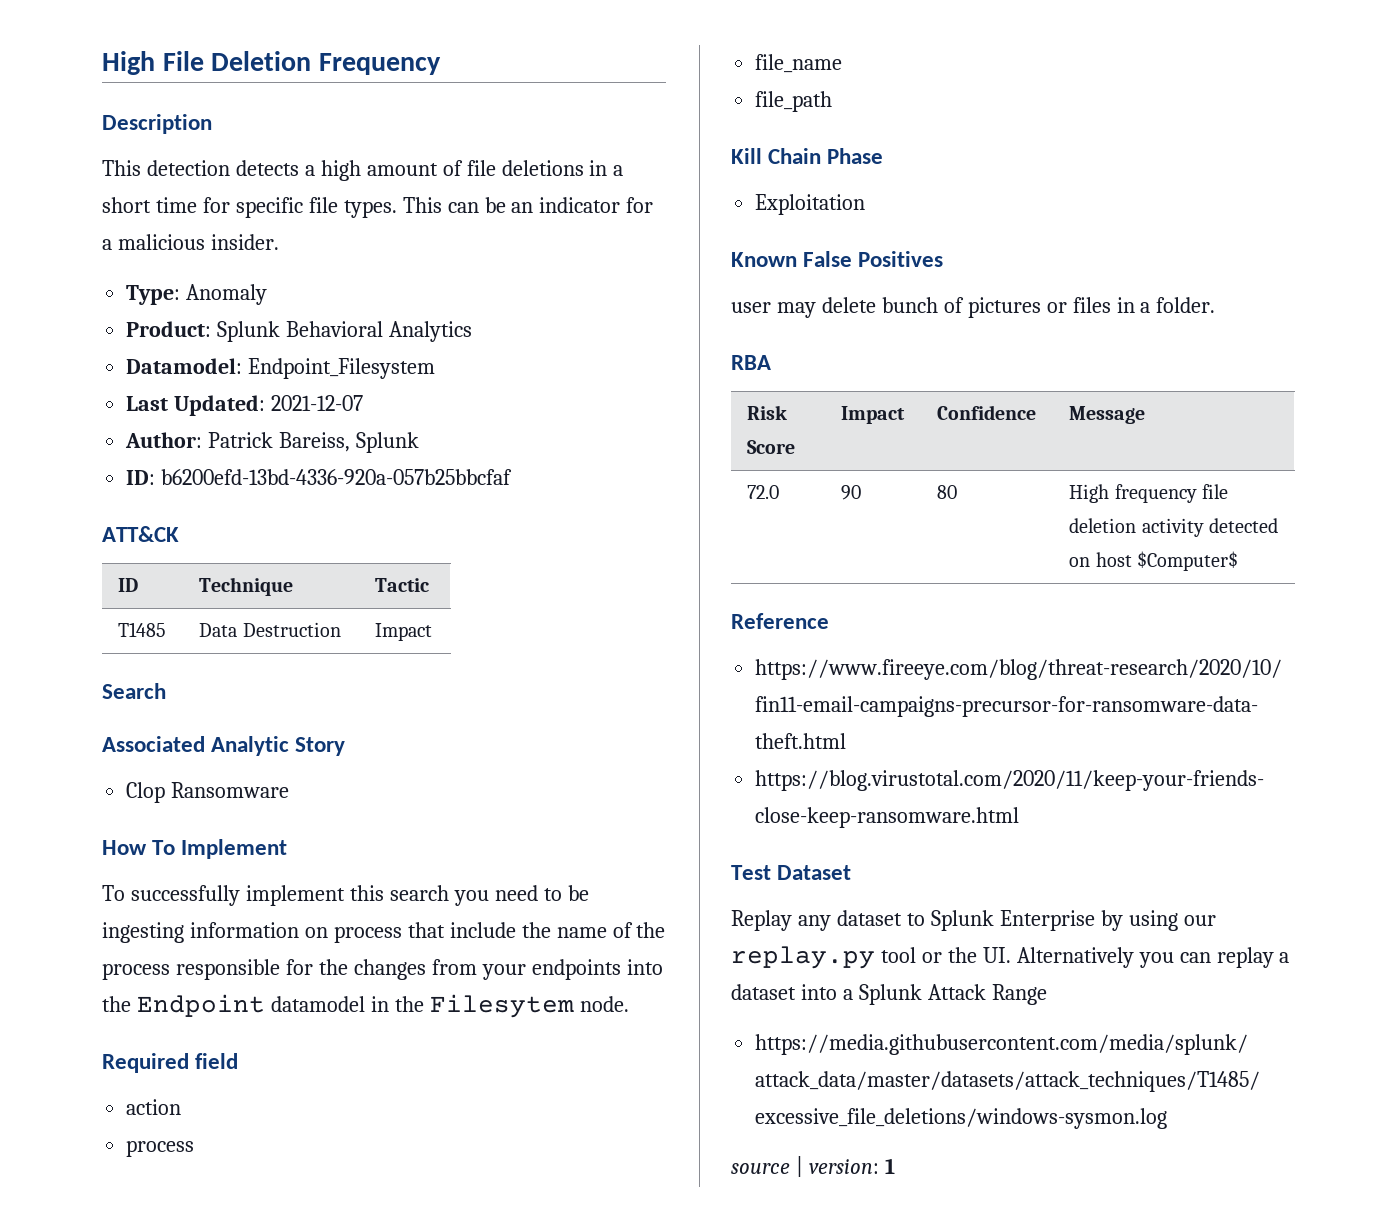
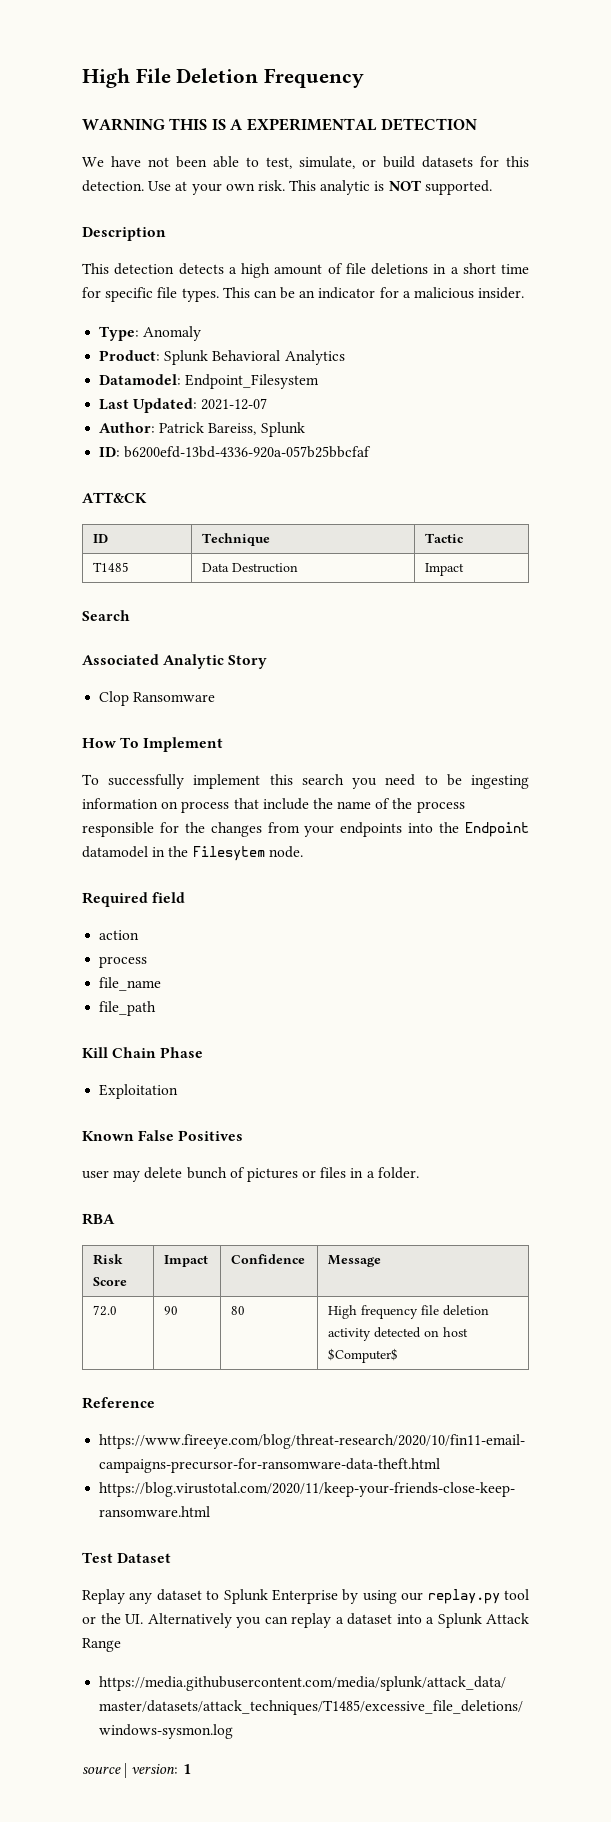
(441, 64) none -> [82,118,478,131] [82,156,529,169] [82,180,492,195] // WARNING THIS IS A EXPERIMENTAL DETECTION // We have not been able to test, simulate, or build datasets for this detection. Use at your own risk. This analytic is NOT supported.

